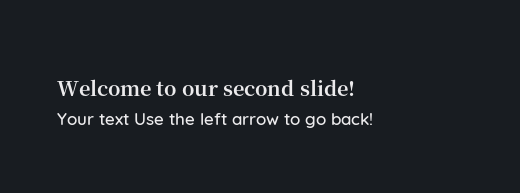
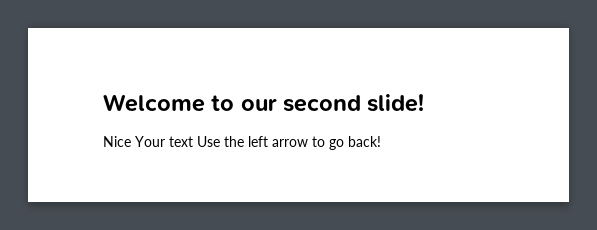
(355, 87) none -> [103,136,131,147] Nice

